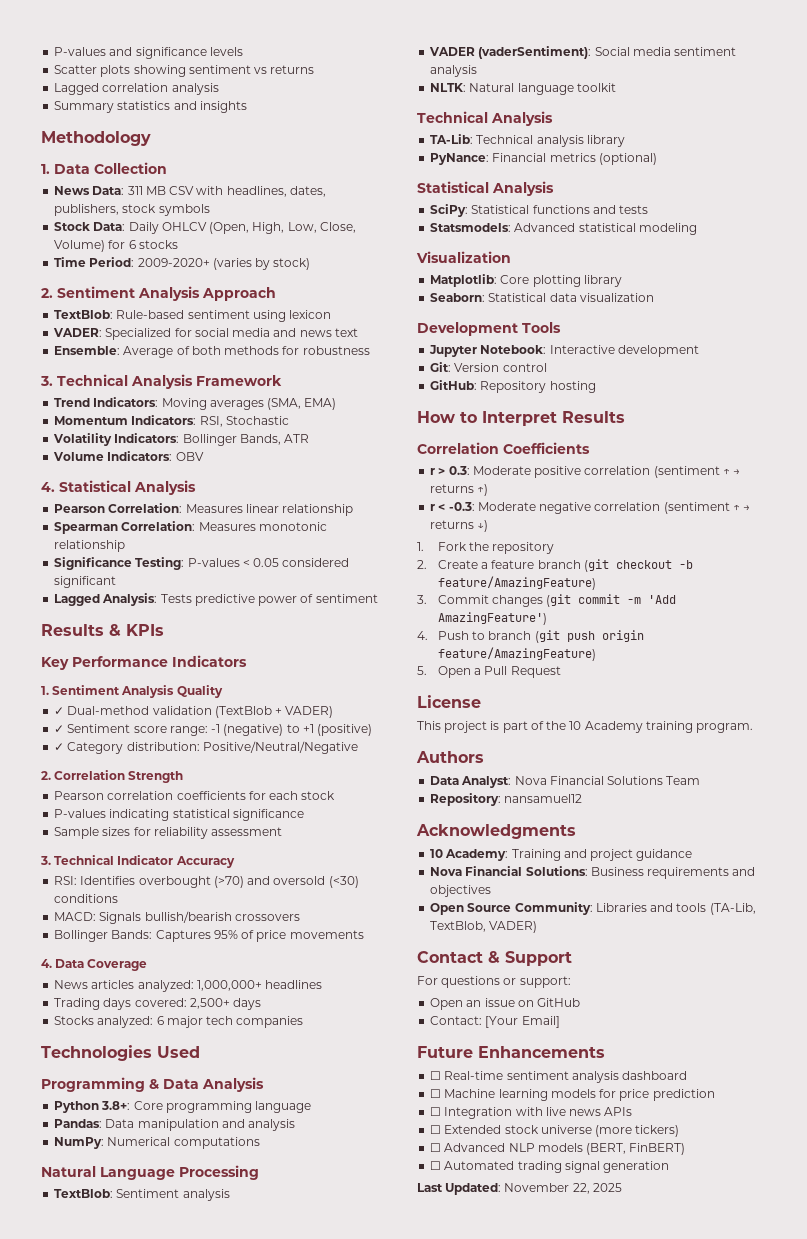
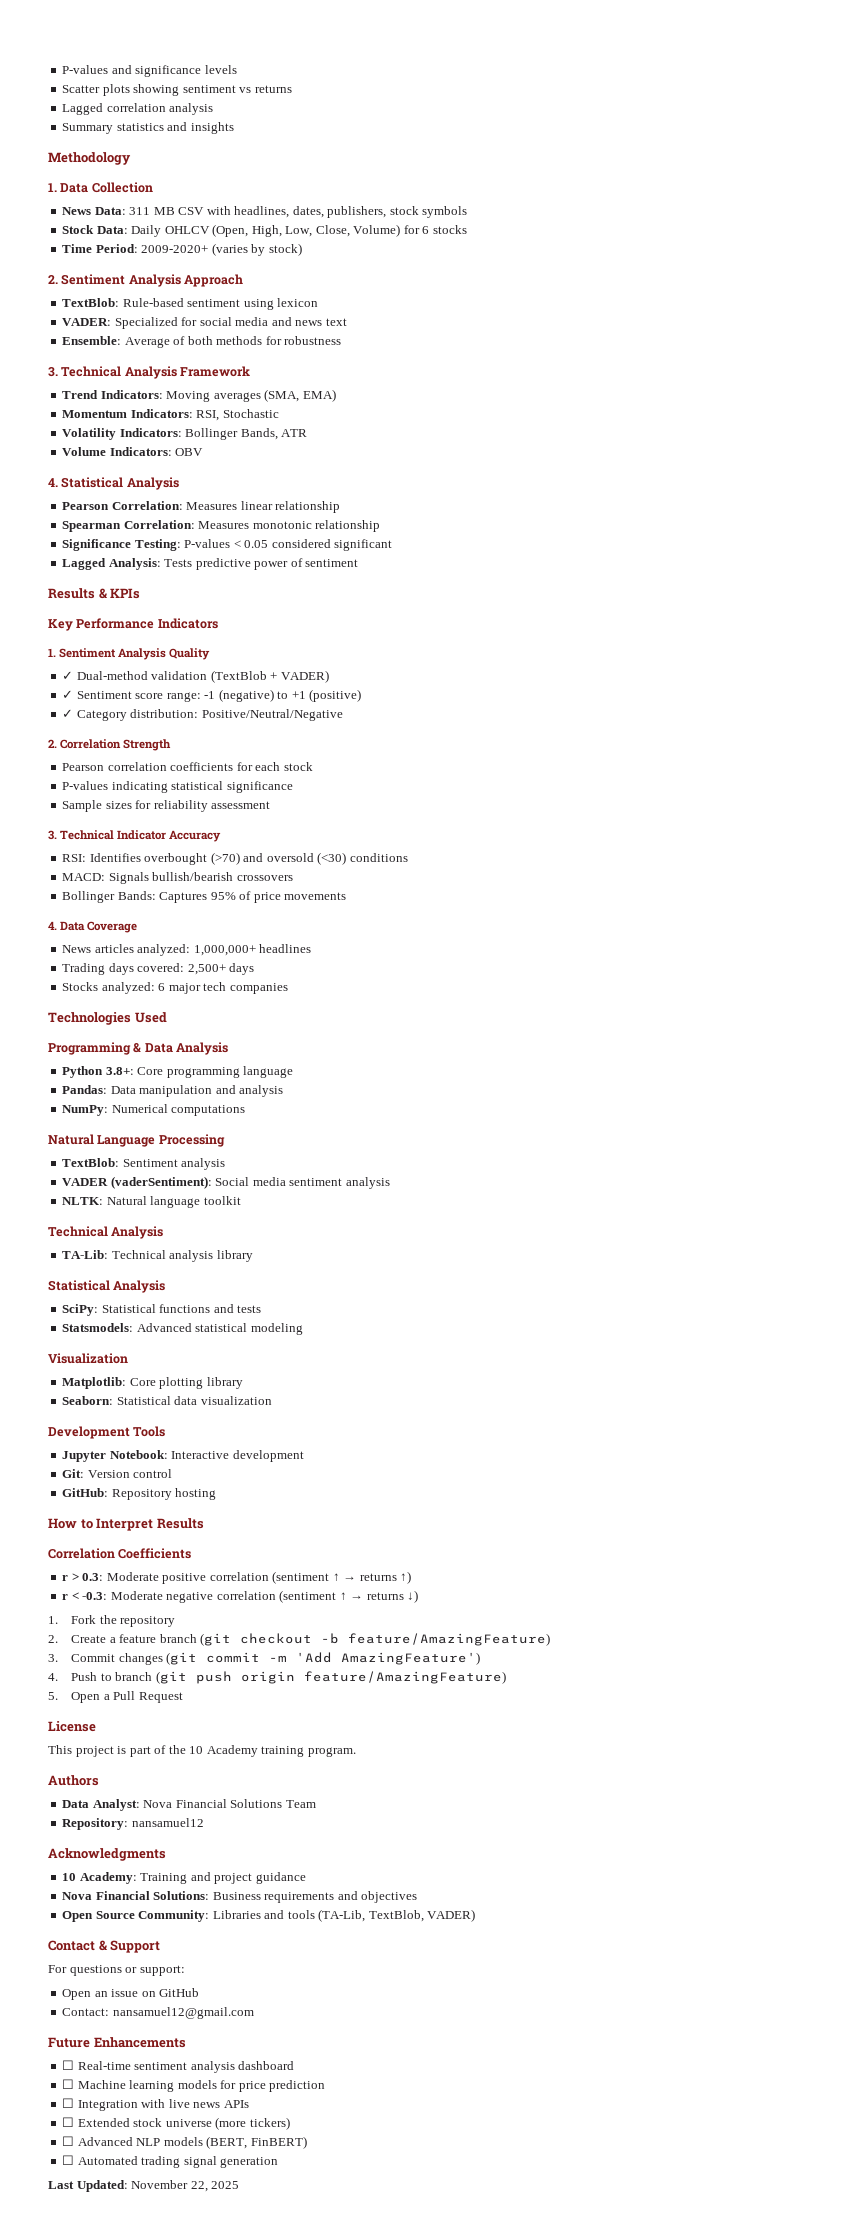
[430,153,657,165] // PyNance: Financial metrics (optional) -> (253, 1256) none
[485,1016,560,1028] [Your Email] -> [112,2007,254,2019] nansamuel12@gmail.com

